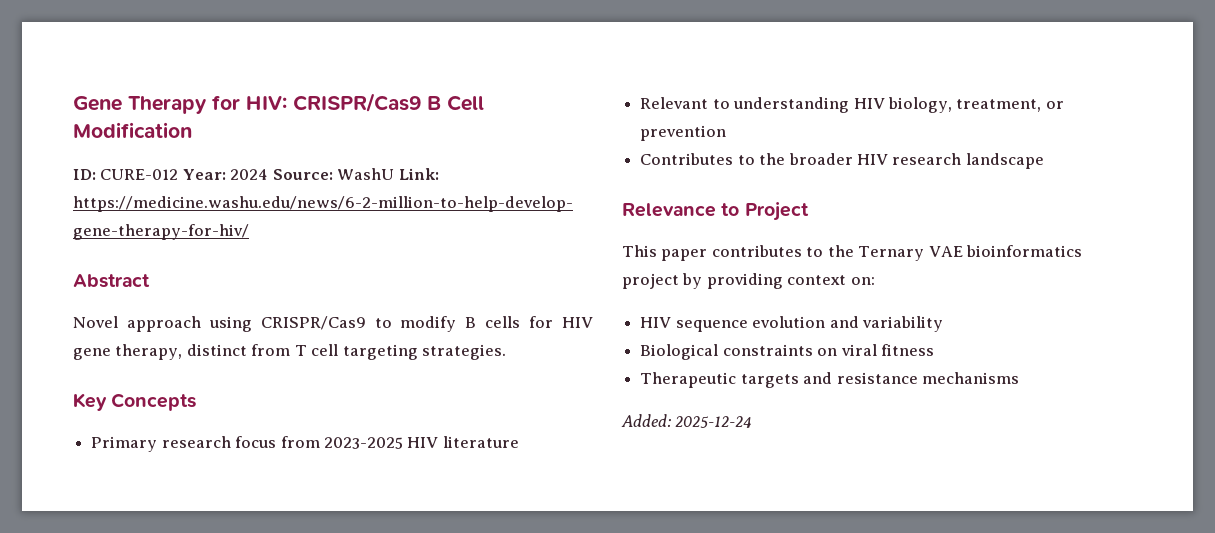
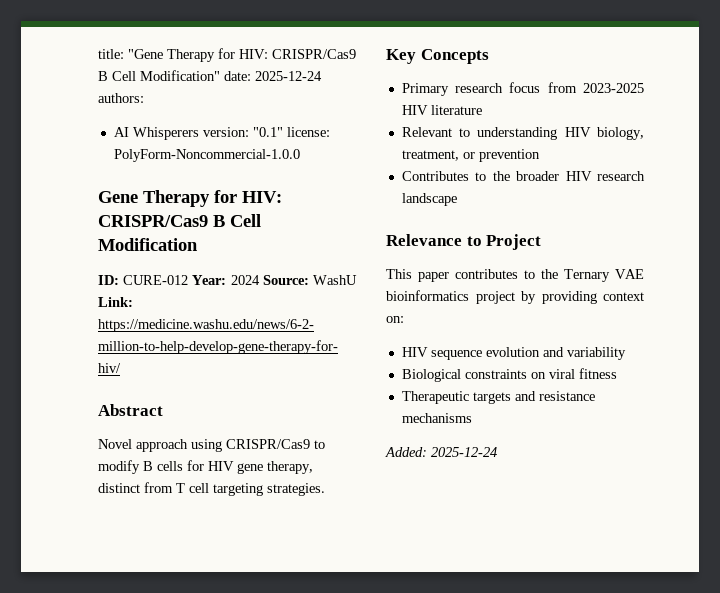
(73, 103) none -> [98,48,356,62] [98,70,322,81] [98,93,144,103] [113,127,330,140] [113,149,300,162] title: "Gene Therapy for HIV: CRISPR/Cas9 B Cell Modification" date: 2025-12-24 authors: // AI Whisperers version: "0.1" license: PolyForm-Noncommercial-1.0.0 //

